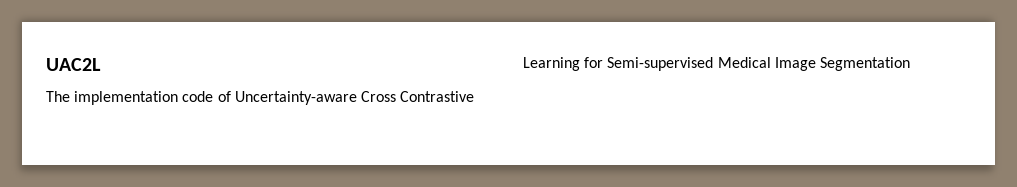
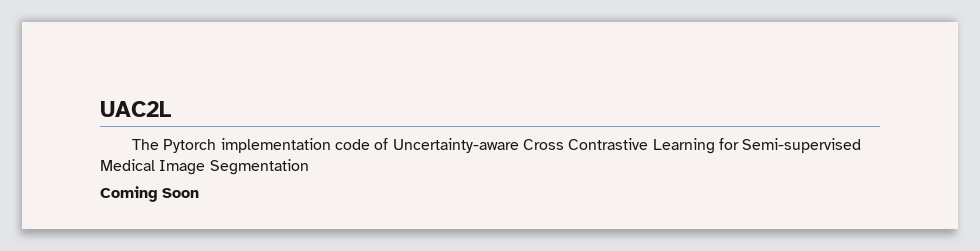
(70, 96) none -> [163,139,217,153] Pytorch
(910, 64) none -> [100,186,200,202] // Coming Soon

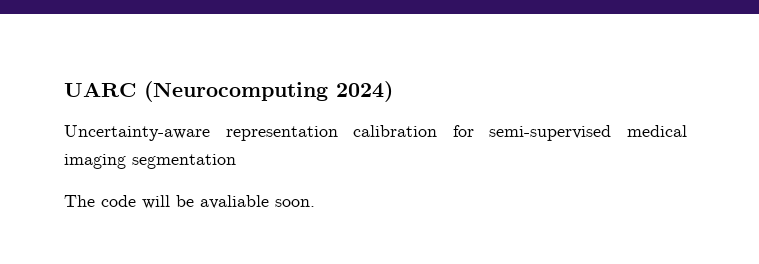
[100,101,171,117] [132,138,862,154] [100,159,309,175] [100,186,200,202] UAC2L // The Pytorch implementation code of Uncertainty-aware Cross Contrastive Learning for Semi-supervised Medical Image Segmentation // Coming Soon -> [64,81,393,102] [64,125,688,141] [64,154,236,169] [64,195,315,209] UARC (Neurocomputing 2024) // Uncertainty-aware representation calibration for semi-supervised medical imaging segmentation // The code will be avaliable soon.

